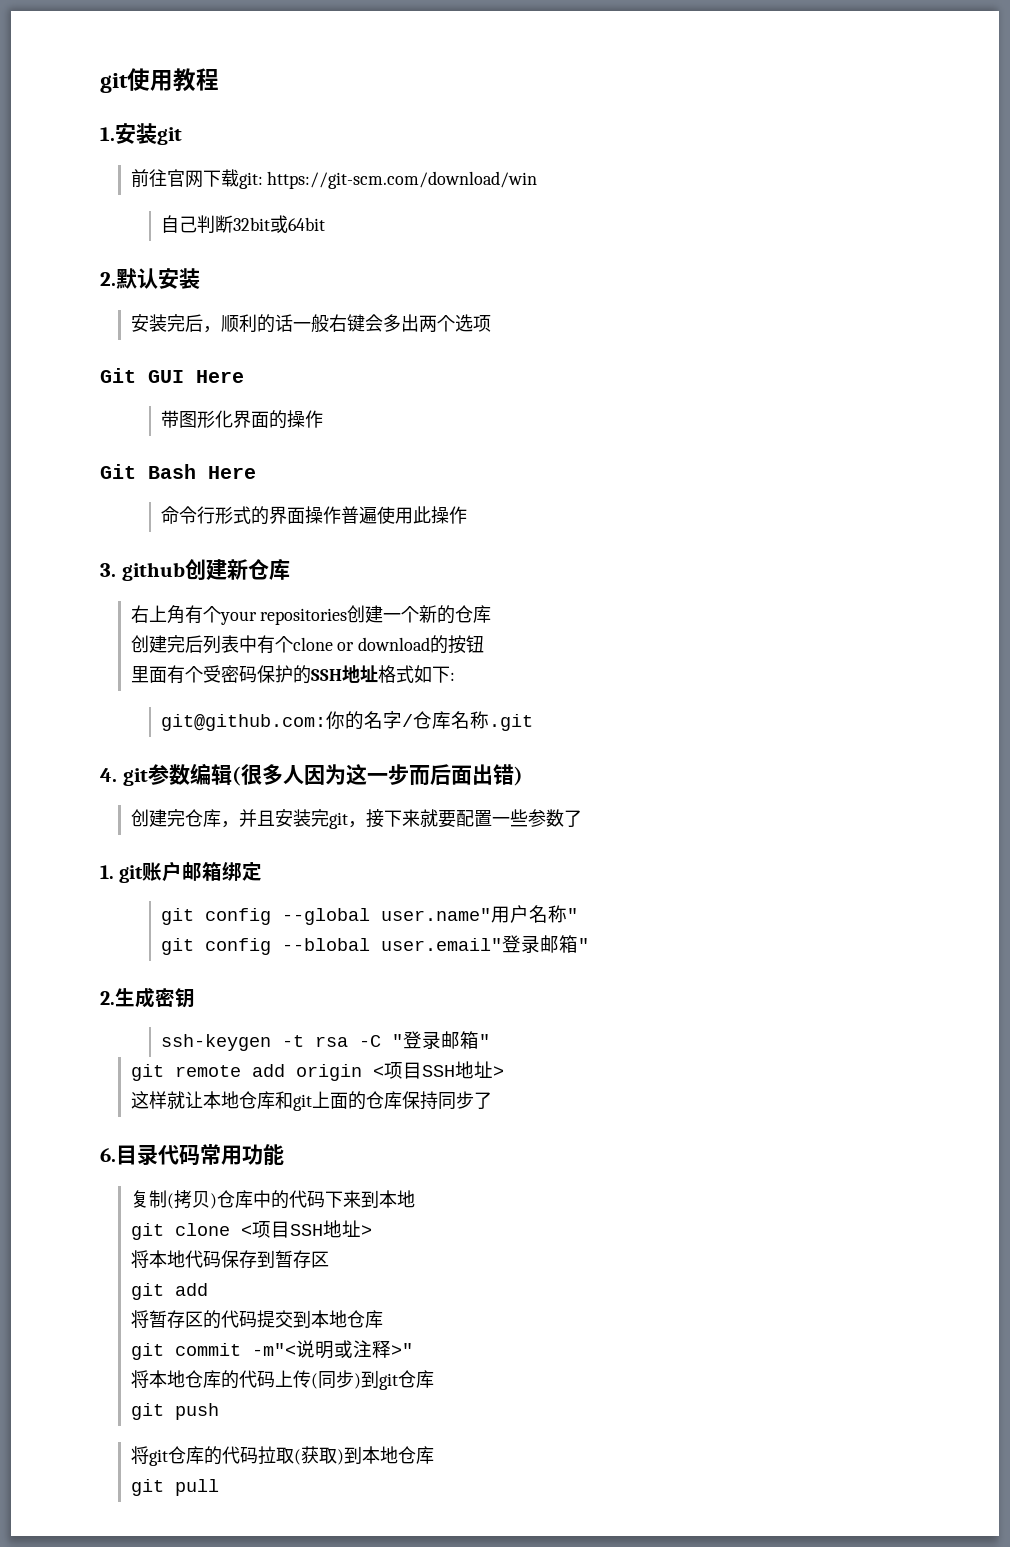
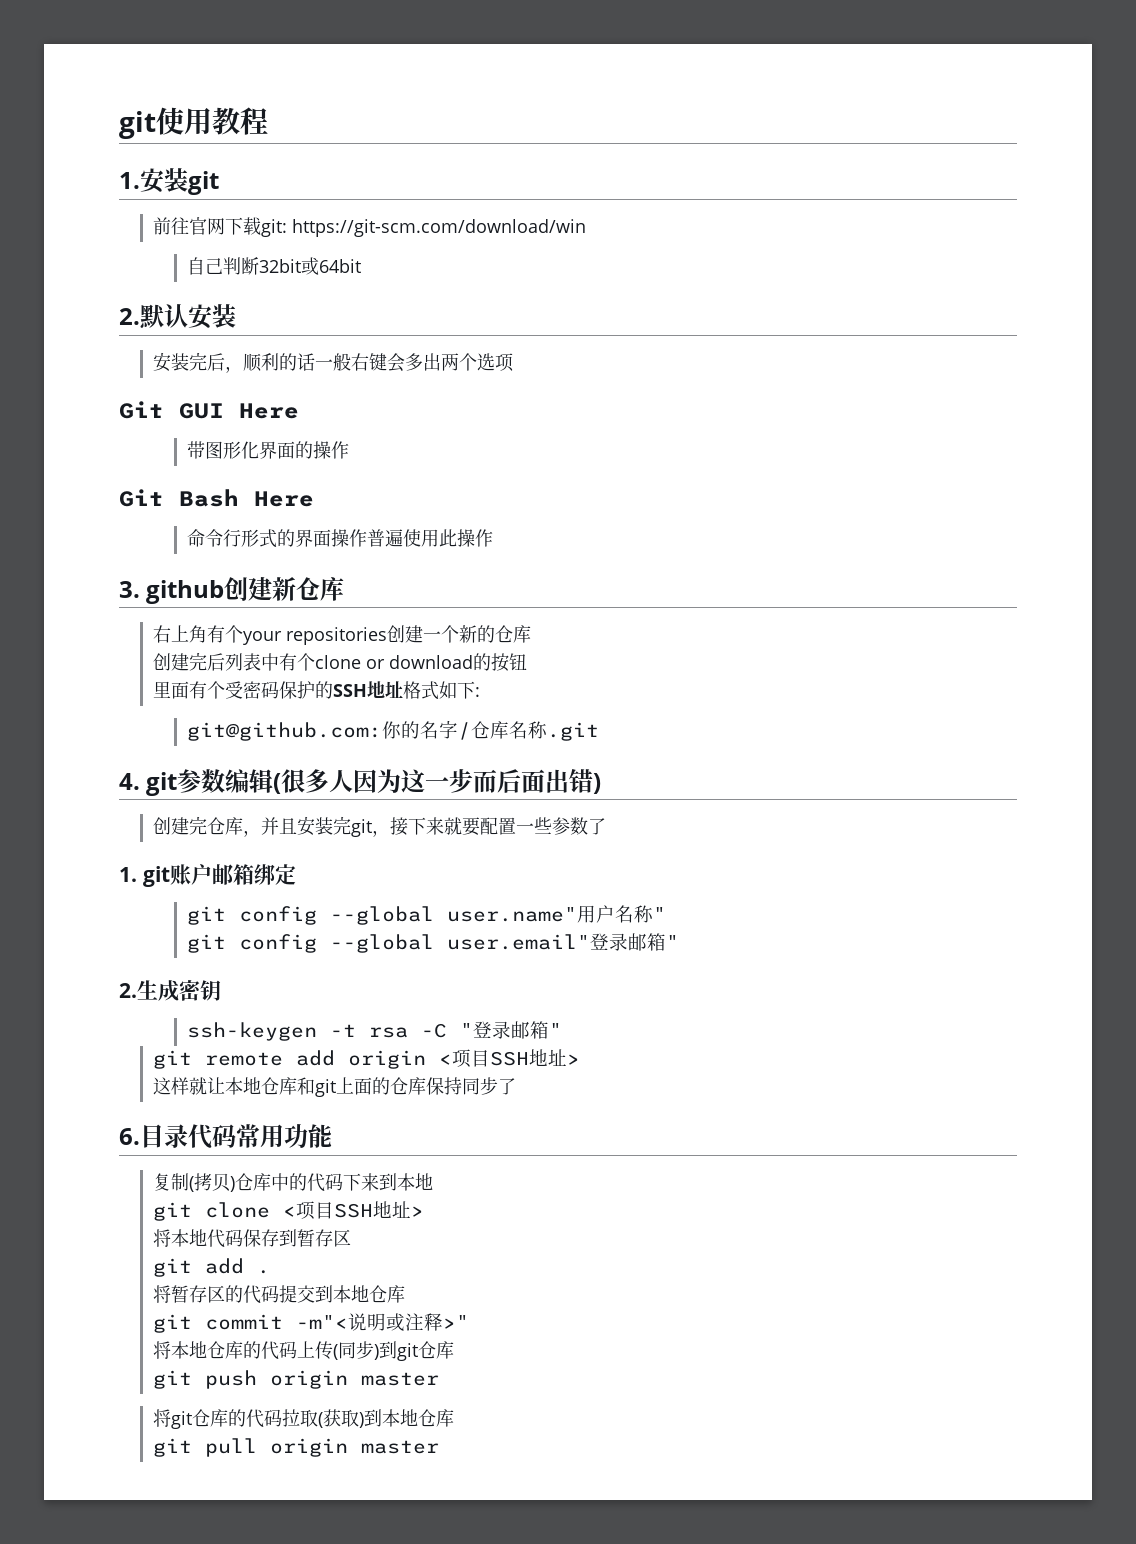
[282,938,371,951] --blobal -> [329,934,434,953] --global
(208, 1289) none -> [256,1270,270,1274] .
(219, 1411) none -> [269,1370,439,1389] origin master
(219, 1487) none -> [269,1438,439,1457] origin master

